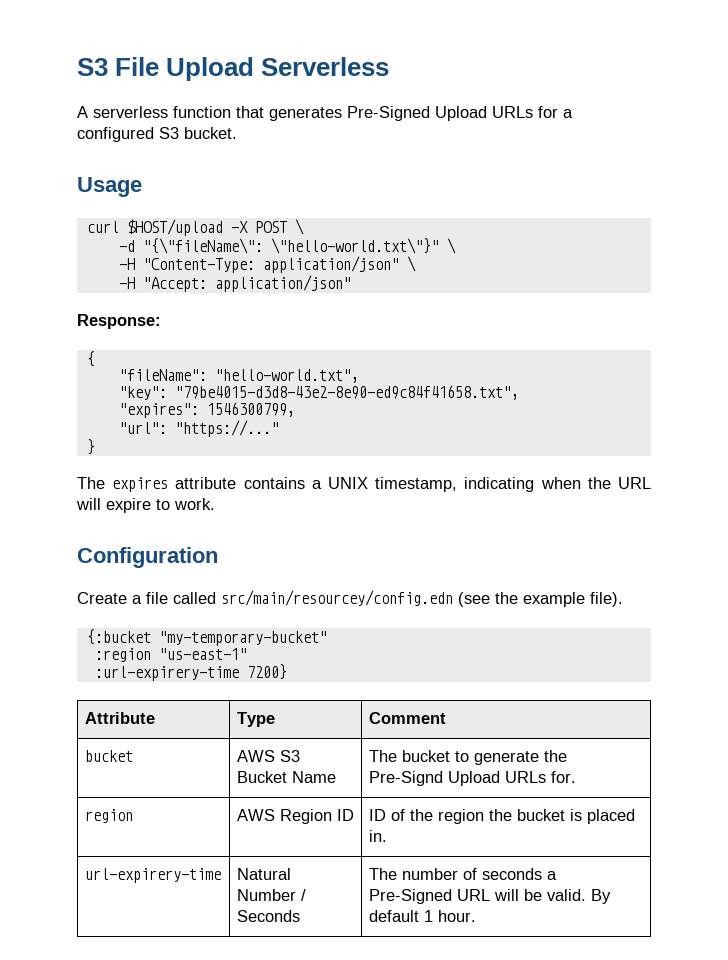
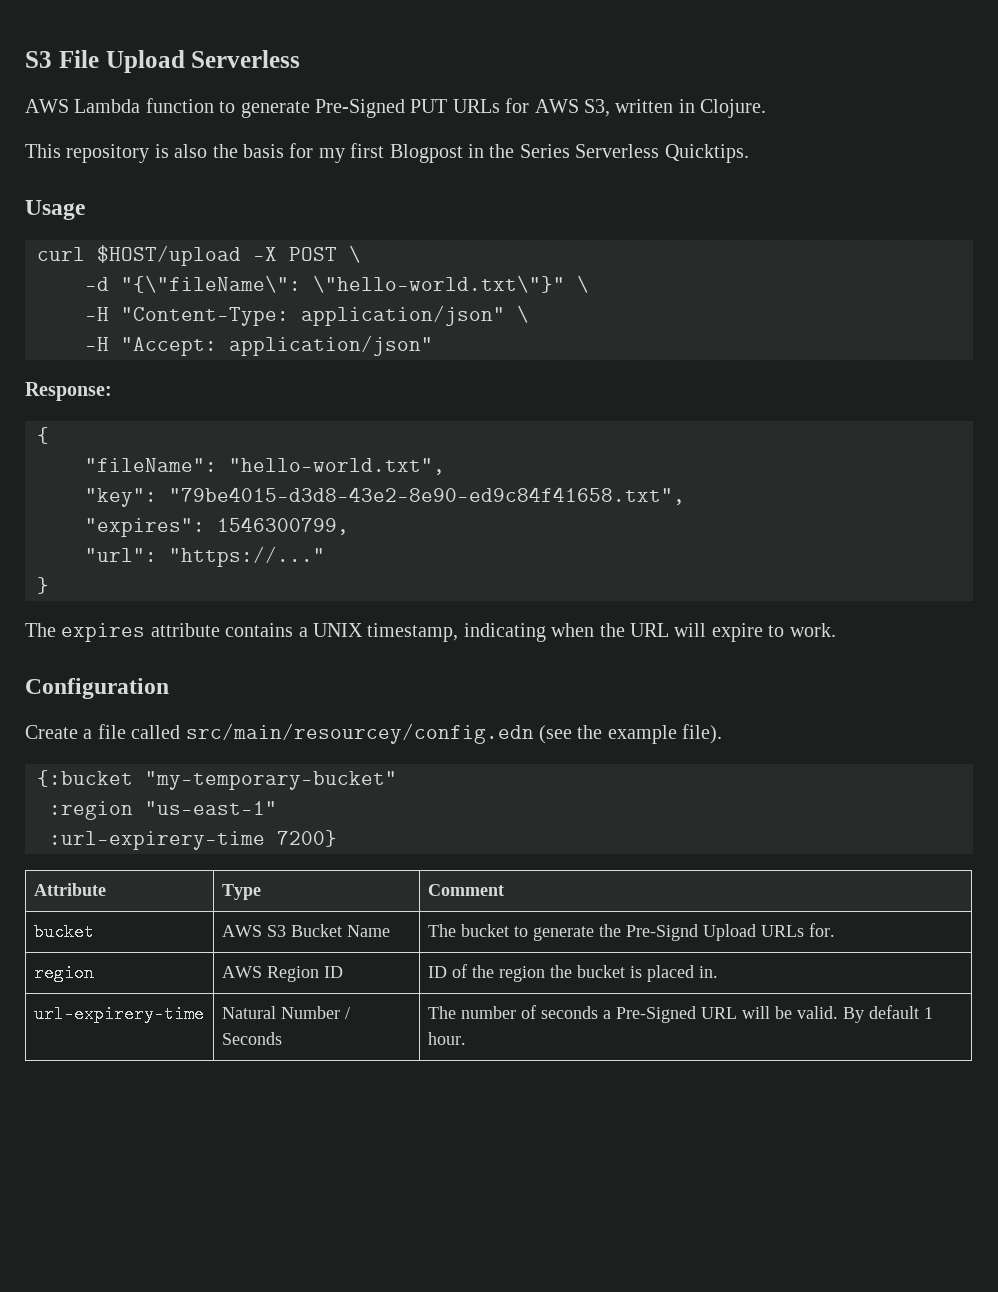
[77,106,573,121] [77,127,237,142] A serverless function that generates Pre-Signed Upload URLs for a configured S3 bucket. -> [25,98,767,118] [25,143,749,163] AWS Lambda function to generate Pre-Signed PUT URLs for AWS S3, written in Clojure. // This repository is also the basis for my first Blogpost in the Series Serverless Quicktips.

